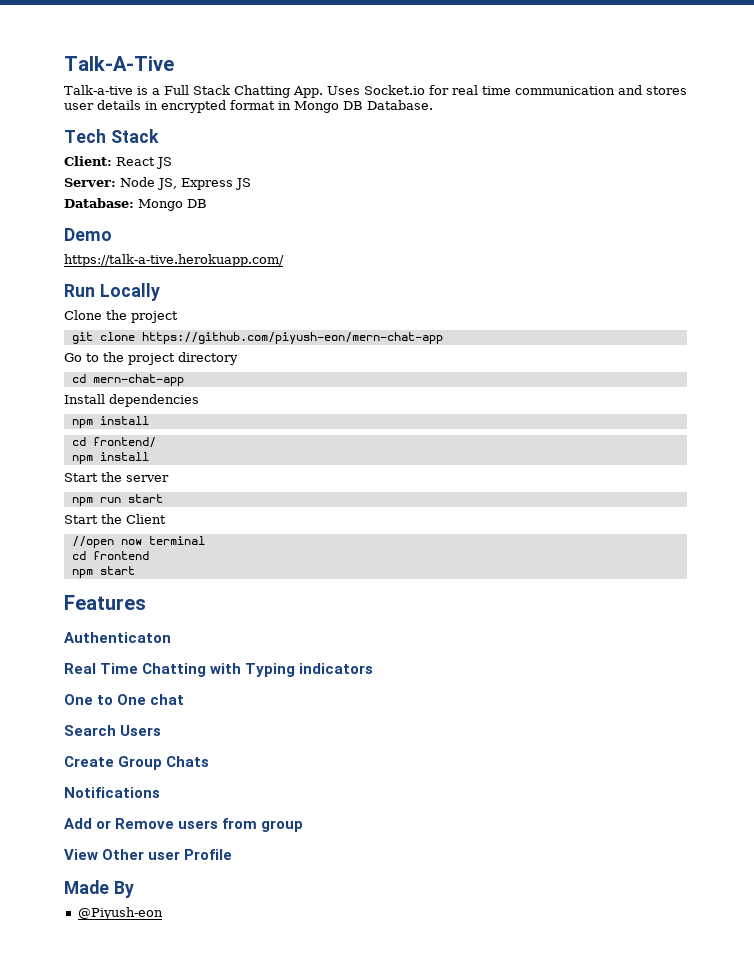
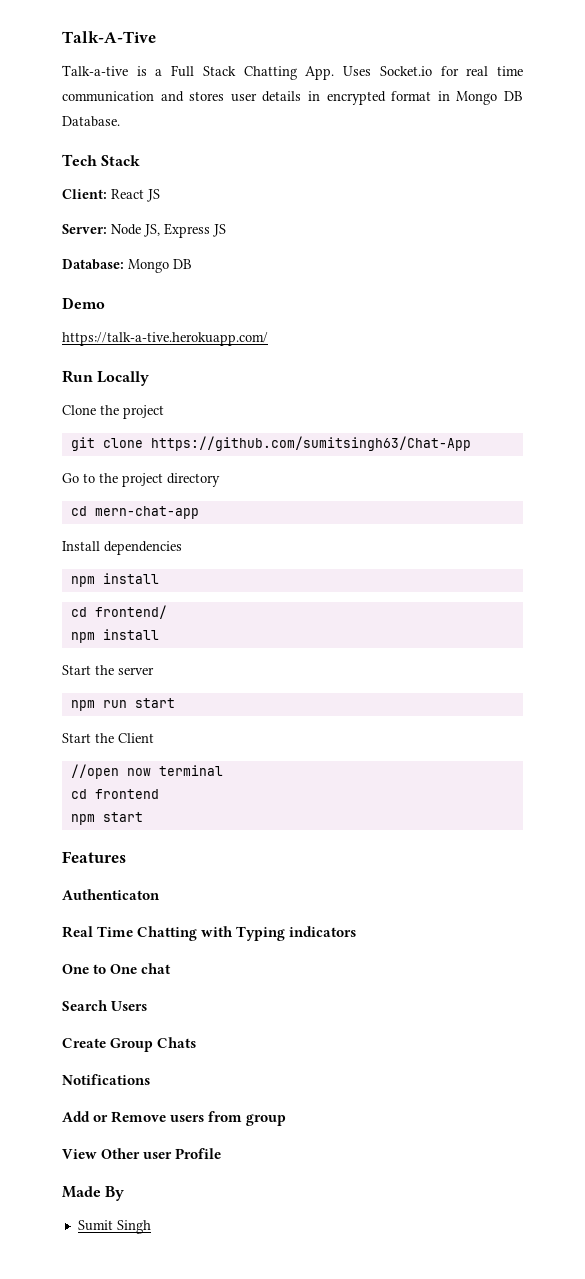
[141,332,443,344] https://github.com/piyush-eon/mern-chat-app -> [150,436,471,451] https://github.com/sumitsingh63/Chat-App
[77,907,163,920] @Piyush-eon -> [77,1220,151,1234] Sumit Singh

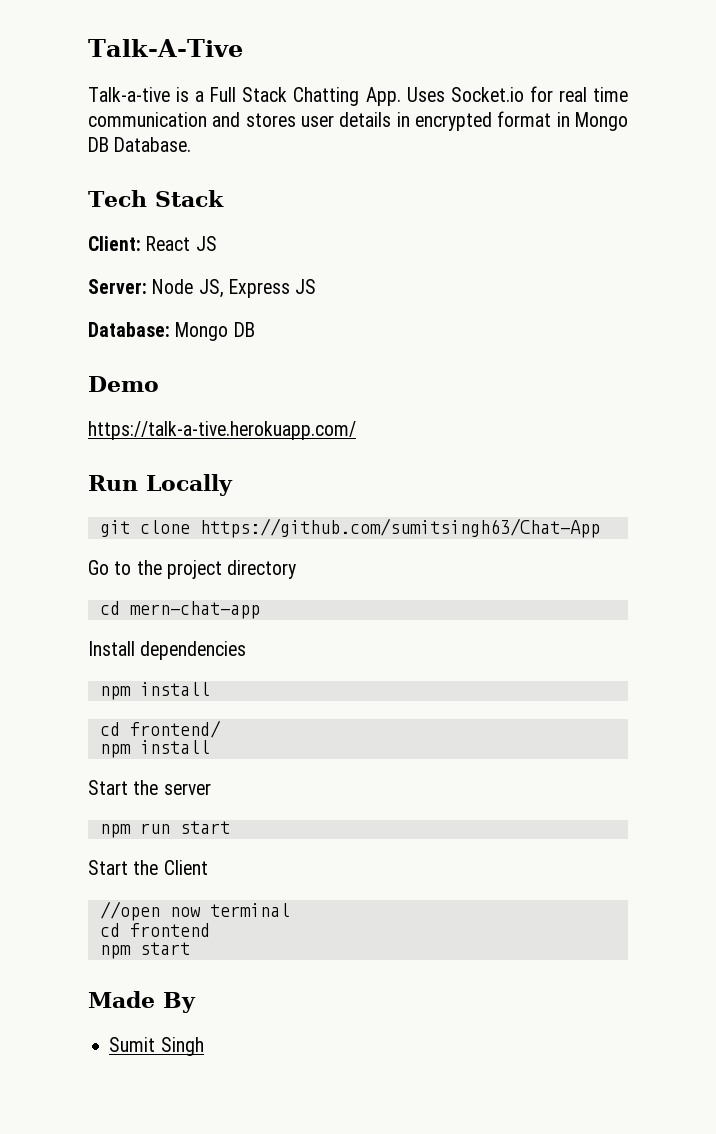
[62,405,164,419] // Clone the project -> (233, 485) none
[62,851,126,863] [62,889,160,900] [62,926,357,941] [62,963,172,974] [62,1000,148,1011] [62,1037,197,1052] [62,1074,150,1085] [62,1111,287,1126] [62,1148,222,1159] // Features // Authenticaton // Real Time Chatting with Typing indicators // One to One chat // Search Users // Create Group Chats // Notifications // Add or Remove users from group // View Other user Profile -> (190, 948) none

